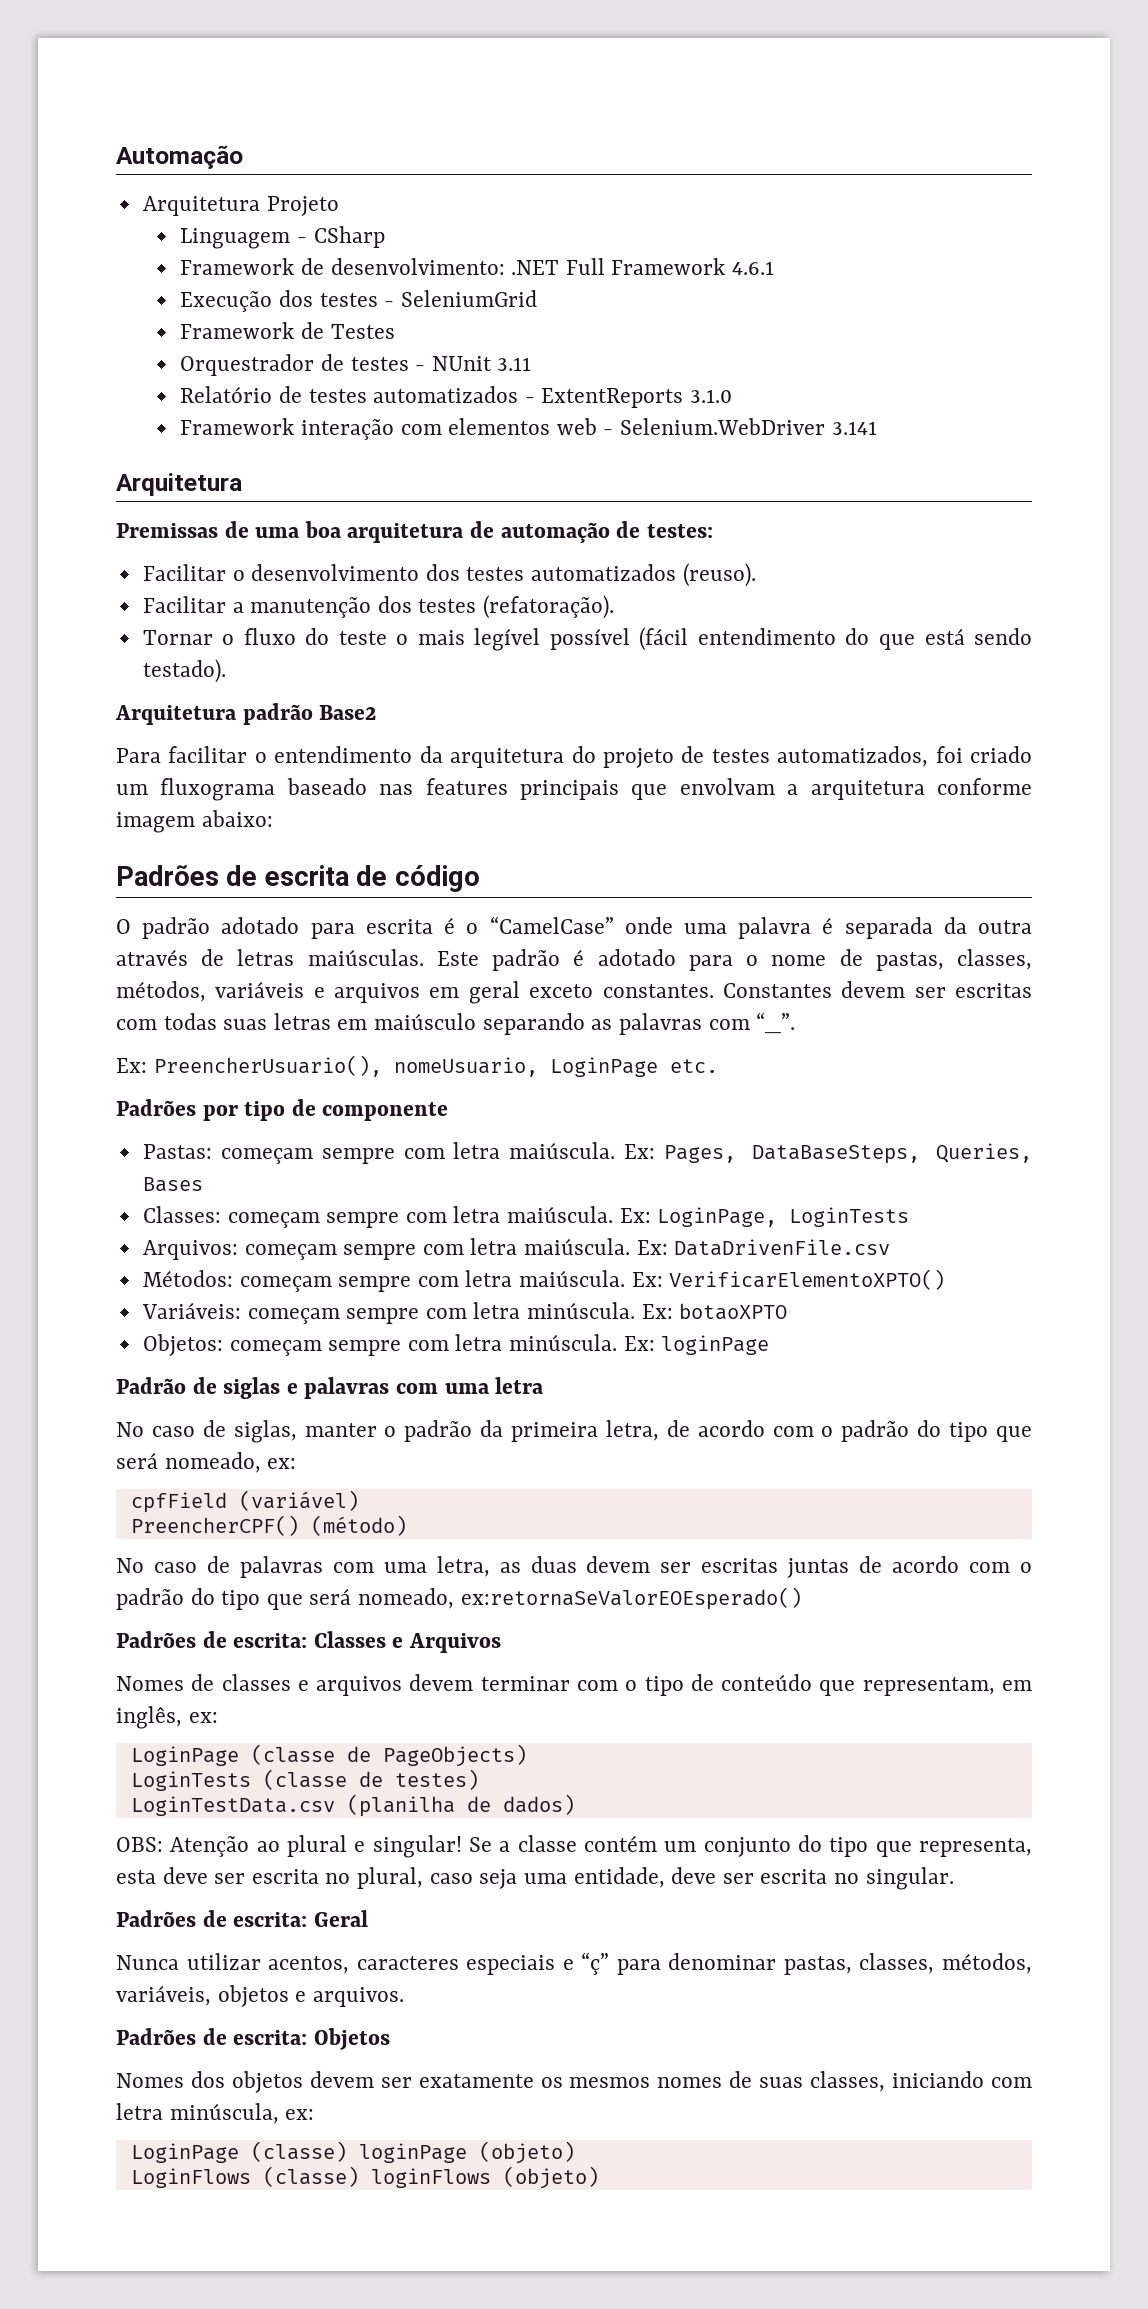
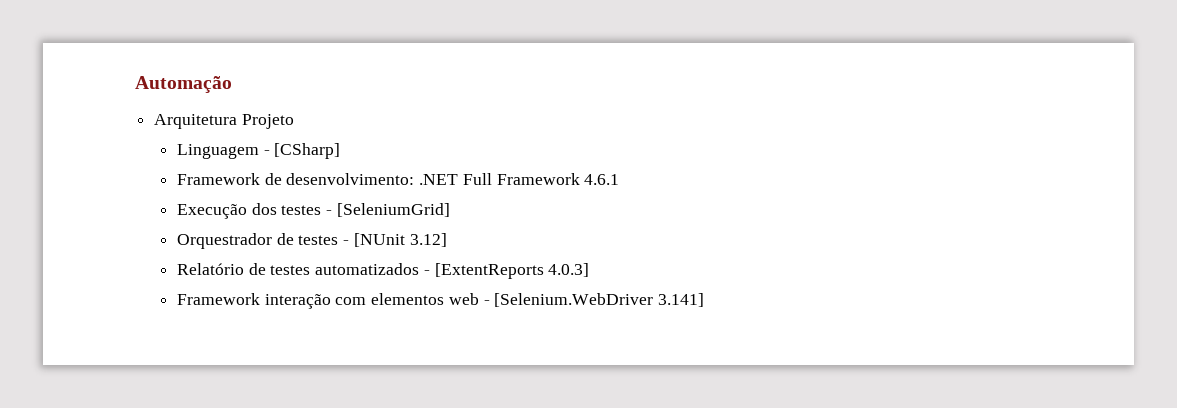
[313,226,385,248] CSharp -> [274,143,341,159] [CSharp]
[400,290,537,307] [180,322,395,339] SeleniumGrid // Framework de Testes -> [336,203,450,217] [SeleniumGrid]
[431,356,532,371] NUnit 3.11 -> [353,233,447,247] [NUnit 3.12]
[541,388,733,408] ExtentReports 3.1.0 -> [434,263,590,279] [ExtentReports 4.0.3]
[620,418,877,435] [116,473,242,496] [116,521,713,543] [142,563,756,587] [142,595,615,619] [142,627,1032,651] [142,659,226,683] [115,703,377,725] [116,746,1032,768] [116,778,1032,801] [116,810,273,833] [116,865,480,892] [116,916,1032,939] [116,949,1033,971] [116,981,1032,1004] [116,1012,796,1035] [116,1055,718,1077] [116,1099,449,1121] [142,1142,1032,1164] [142,1177,203,1192] [142,1206,910,1228] [142,1238,891,1260] [142,1269,946,1292] [141,1302,788,1324] [142,1334,770,1356] [116,1377,545,1399] [116,1420,1032,1443] [116,1452,297,1473] [130,1490,359,1513] [130,1515,407,1536] [116,1556,1032,1578] [116,1587,802,1610] [116,1631,502,1653] [116,1674,1033,1696] [116,1706,218,1729] [130,1744,527,1767] [130,1769,479,1791] [130,1794,575,1817] [116,1835,1033,1858] [116,1867,954,1890] [116,1910,368,1927] [116,1952,1032,1975] [116,1985,404,2007] [116,2028,390,2050] [116,2071,1032,2093] [116,2103,315,2124] [130,2141,575,2164] [130,2166,599,2189] Selenium.WebDriver 3.141 // Arquitetura // Premissas de uma boa arquitetura de automação de testes: // Facilitar o desenvolvimento dos testes automatizados (reuso). // Facilitar a manutenção dos testes (refatoração). // Tornar o fluxo do teste o mais legível possível (fácil entendimento do que está sendo testado). // Arquitetura padrão Base2 // Para facilitar o entendimento da arquitetura do projeto de testes automatizados, foi criado um fluxograma baseado nas features principais que envolvam a arquitetura conforme imagem abaixo: // Padrões de escrita de código // O padrão adotado para escrita é o “CamelCase” onde uma palavra é separada da outra através de letras maiúsculas. Este padrão é adotado para o nome de pastas, classes, métodos, variáveis e arquivos em geral exceto constantes. Constantes devem ser escritas com todas suas letras em maiúsculo separando as palavras com “_”. // Ex: PreencherUsuario(), nomeUsuario, LoginPage etc. // Padrões por tipo de componente // Pastas: começam sempre com letra maiúscula. Ex: Pages, DataBaseSteps, Queries, Bases // Classes: começam sempre com letra maiúscula. Ex: LoginPage, LoginTests // Arquivos: começam sempre com letra maiúscula. Ex: DataDrivenFile.csv // Métodos: começam sempre com letra maiúscula. Ex: VerificarElementoXPTO() // Variáveis: começam sempre com letra minúscula. Ex: botaoXPTO // Objetos: começam sempre com letra minúscula. Ex: loginPage // Padrão de siglas e palavras com uma letra // No caso de siglas, manter o padrão da primeira letra, de acordo com o padrão do tipo que será nomeado, ex: // cpfField (variável) // PreencherCPF() (método) // No caso de palavras com uma letra, as duas devem ser escritas juntas de acordo com o padrão do tipo que será nomeado, ex:retornaSeValorEOEsperado() // Padrões de escrita: Classes e Arquivos // Nomes de classes e arquivos devem terminar com o tipo de conteúdo que representam, em inglês, ex: // LoginPage (classe de PageObjects) // LoginTests (classe de testes) // LoginTestData.csv (planilha de dados) // OBS: Atenção ao plural e singular! Se a classe contém um conjunto do tipo que representa, esta deve ser escrita no plural, caso seja uma entidade, deve ser escrita no singular. // Padrões de escrita: Geral // Nunca utilizar acentos, caracteres especiais e “ç” para denominar pastas, classes, métodos, variáveis, objetos e arquivos. // Padrões de escrita: Objetos // Nomes dos objetos devem ser exatamente os mesmos nomes de suas classes, iniciando com letra minúscula, ex: // LoginPage (classe) loginPage (objeto) // LoginFlows (classe) loginFlows (objeto) -> [494,293,704,307] [Selenium.WebDriver 3.141]

